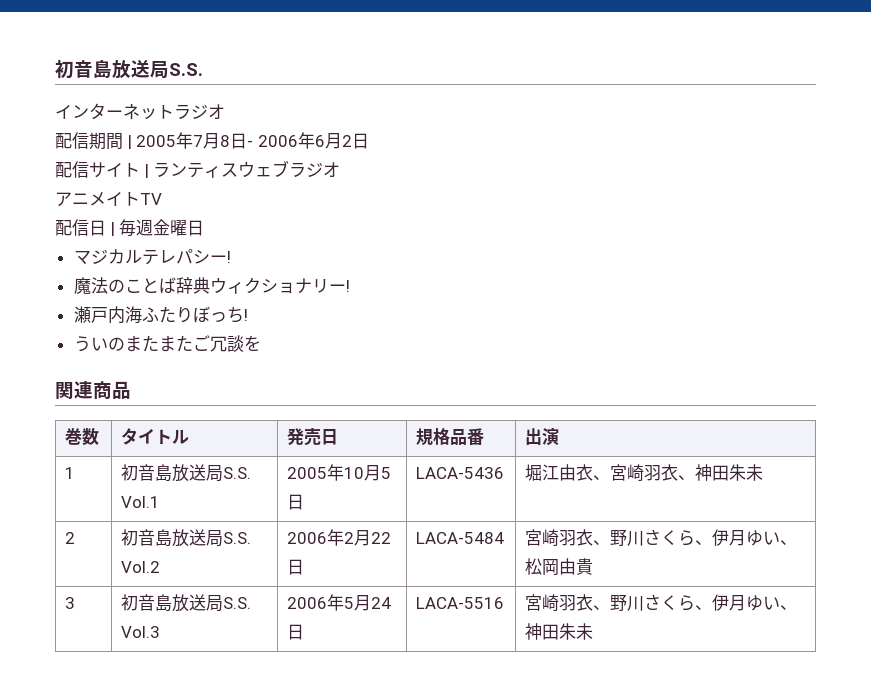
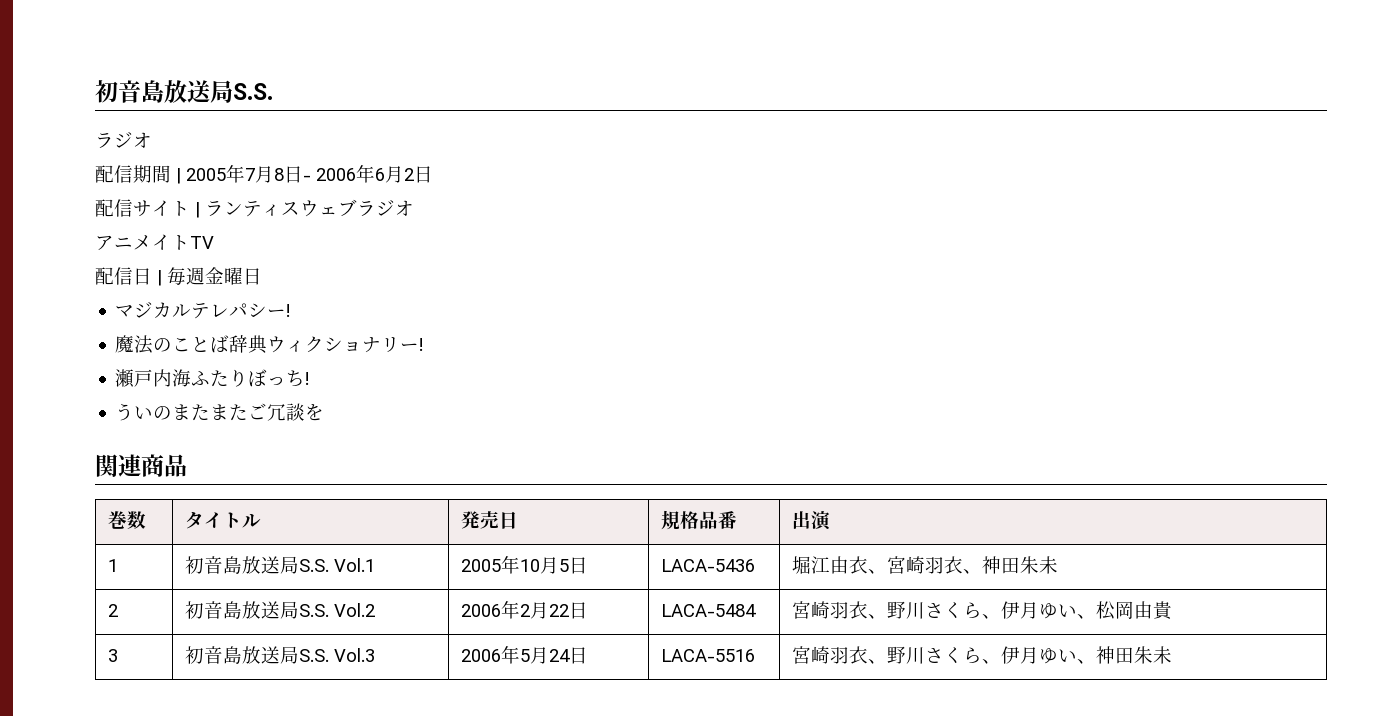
[55,103,174,120] インターネット -> (273, 91) none

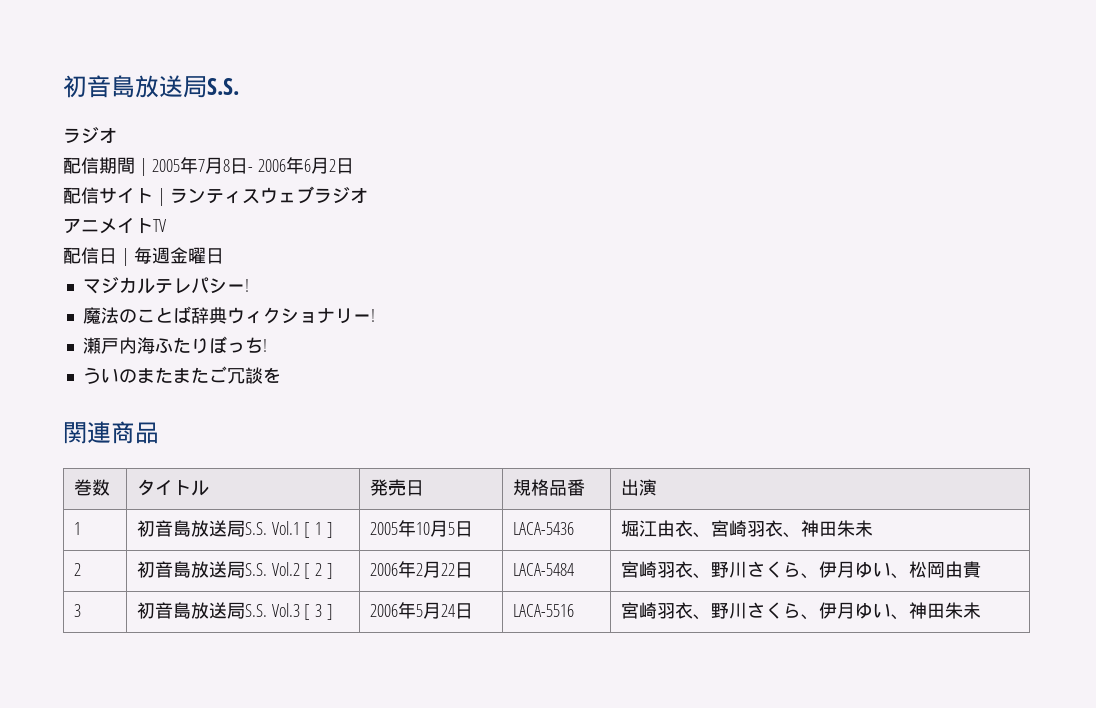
(376, 565) none -> [304,522,334,538] [ 1 ]
(376, 610) none -> [304,563,334,579] [ 2 ]
(376, 655) none -> [304,604,334,620] [ 3 ]

